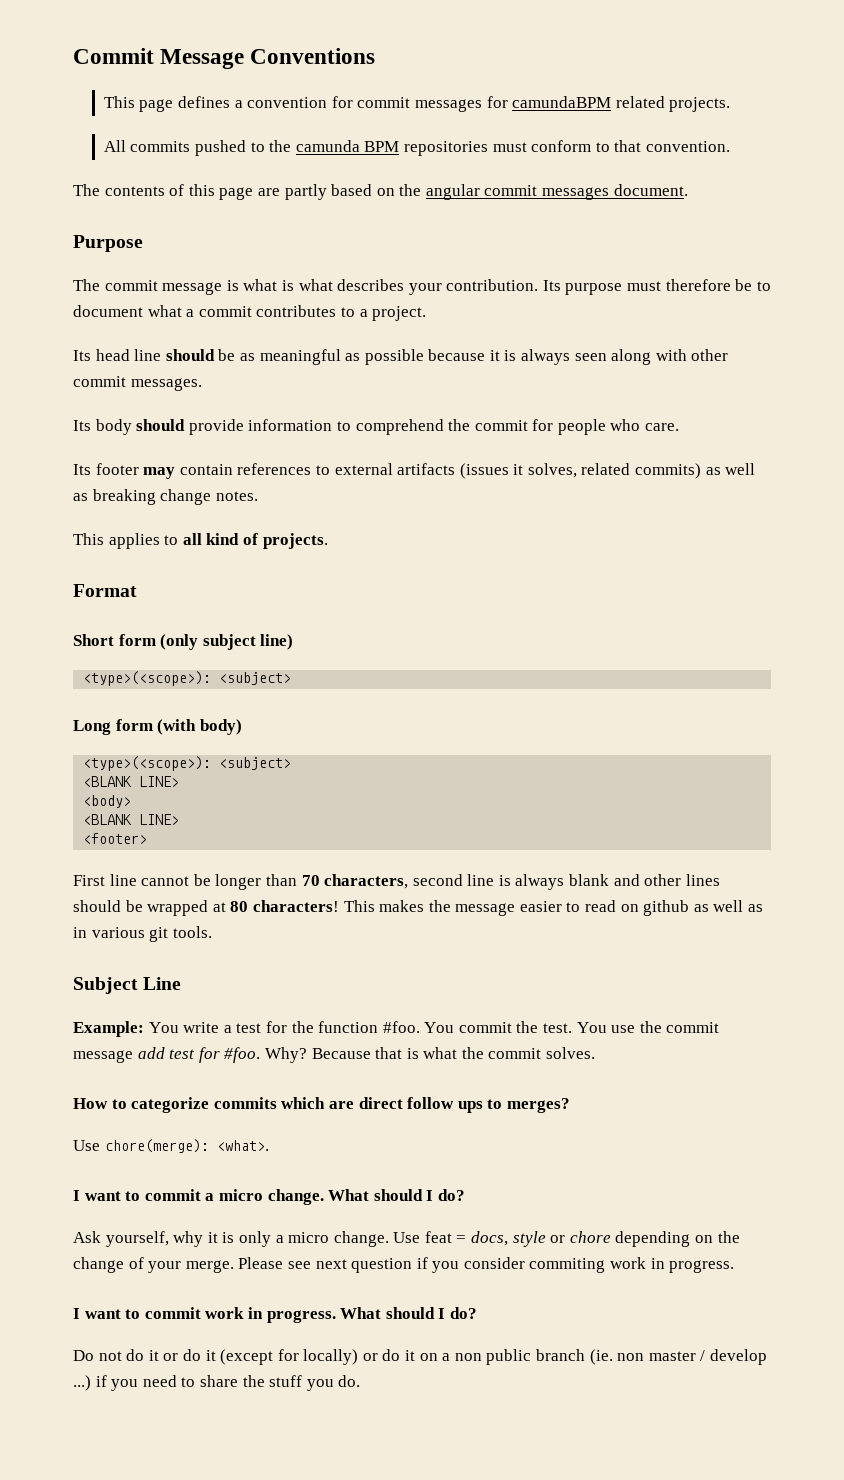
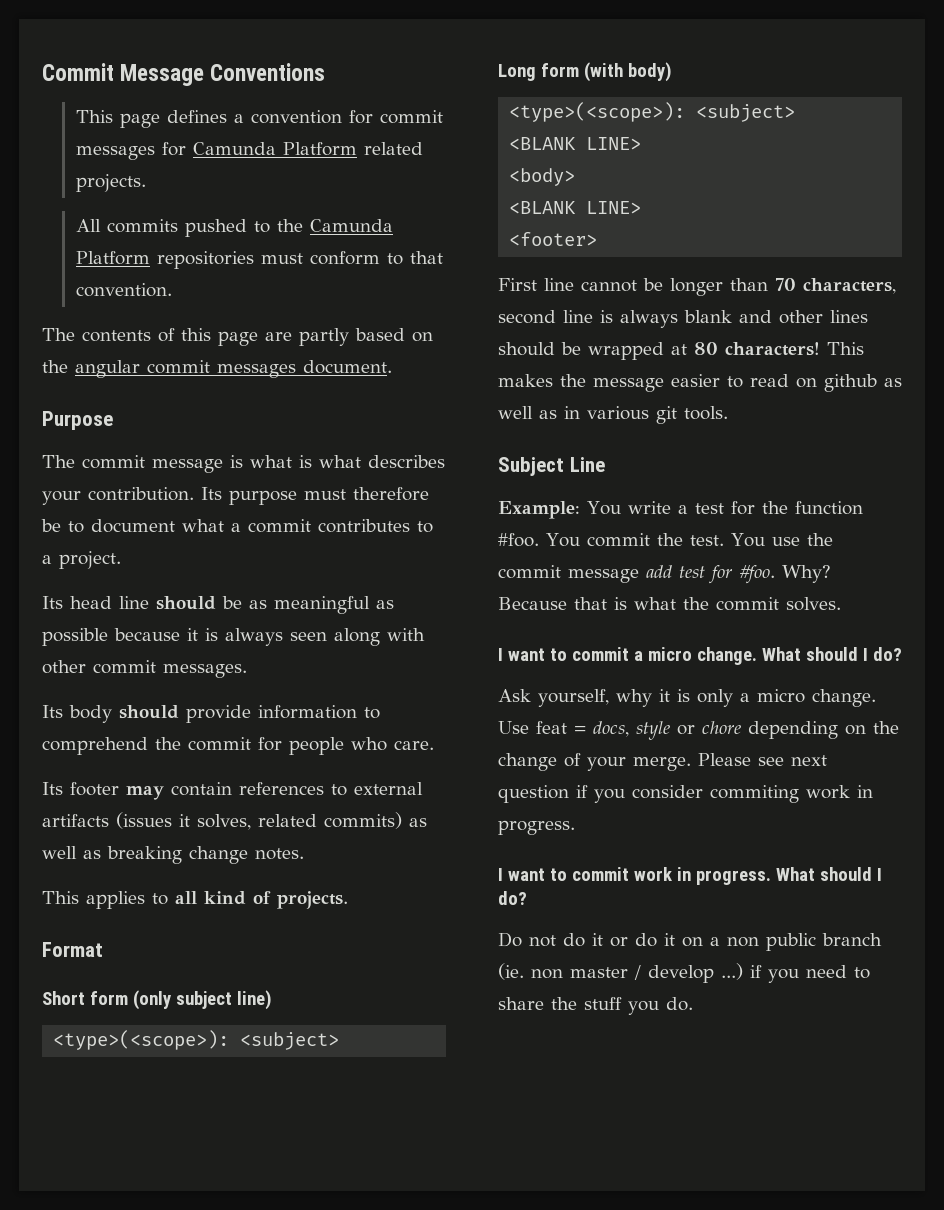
[512,96,612,108] camundaBPM -> [192,142,357,156] Camunda Platform
[295,140,400,152] camunda BPM -> [309,219,393,232] [75,251,150,265] Camunda Platform
[73,1097,570,1113] [73,1139,269,1153] // How to categorize commits which are direct follow ups to merges? // Use chore(merge): <what>. -> (841, 604) none
[220,1349,416,1365] (except for locally) or do it -> (675, 939) none

